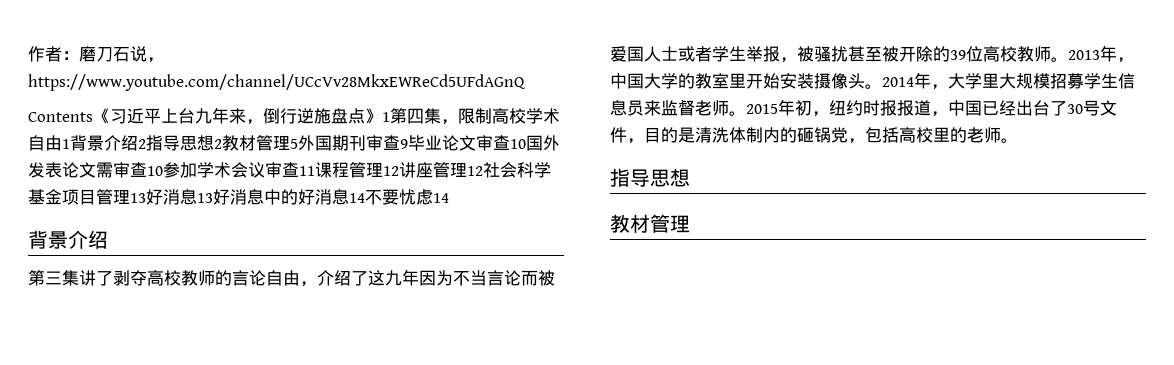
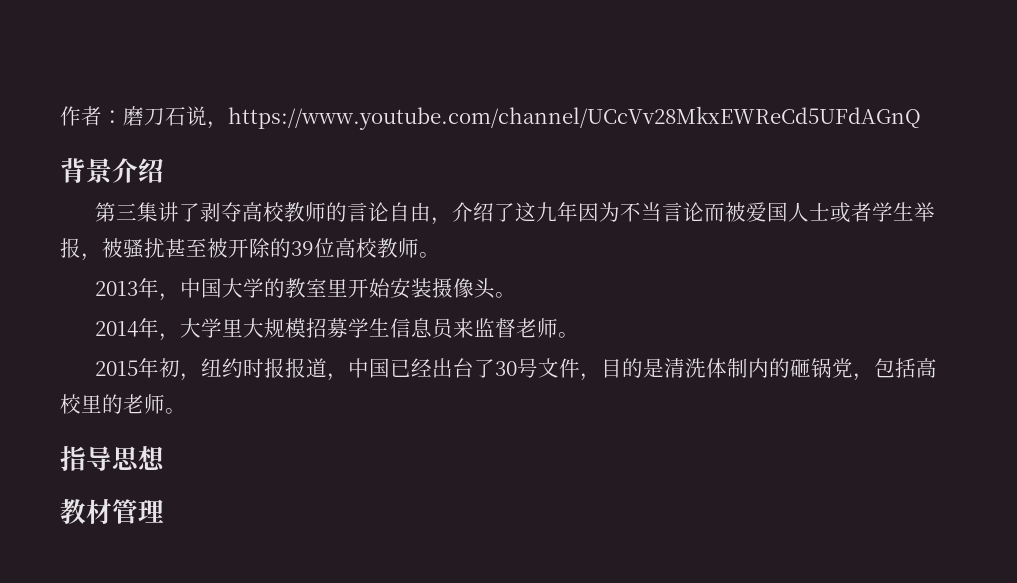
[28,107,560,125] [28,135,560,151] [28,162,551,178] [28,189,449,205] // Contents《习近平上台九年来，倒行逆施盘点》1第四集，限制高校学术自由1背景介绍2指导思想2教材管理5外国期刊审查9毕业论文审查10国外发表论文需审查10参加学术会议审查11课程管理12讲座管理12社会科学基金项目管理13好消息13好消息中的好消息14不要忧虑14 -> (921, 118) none
(1068, 59) none -> (440, 255) //
(882, 86) none -> (516, 295) //
(746, 113) none -> (579, 335) //

